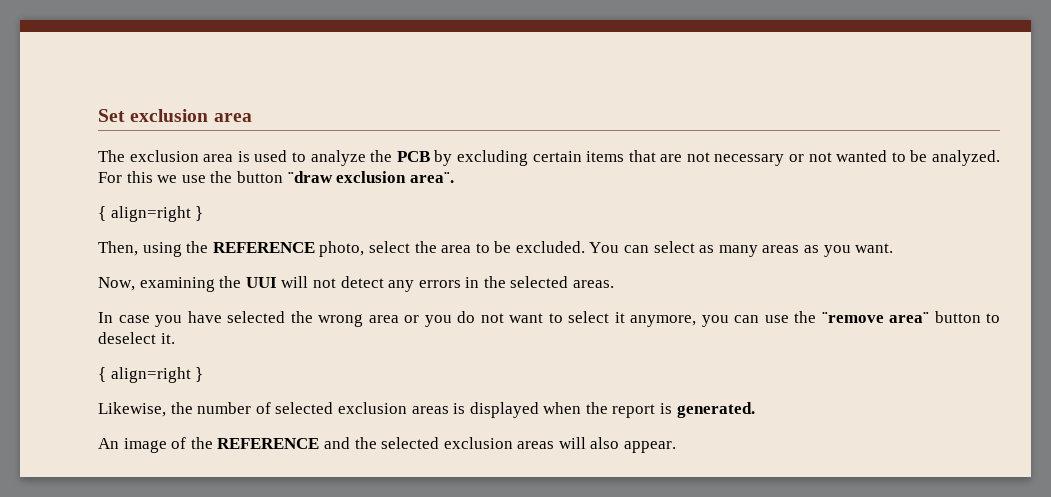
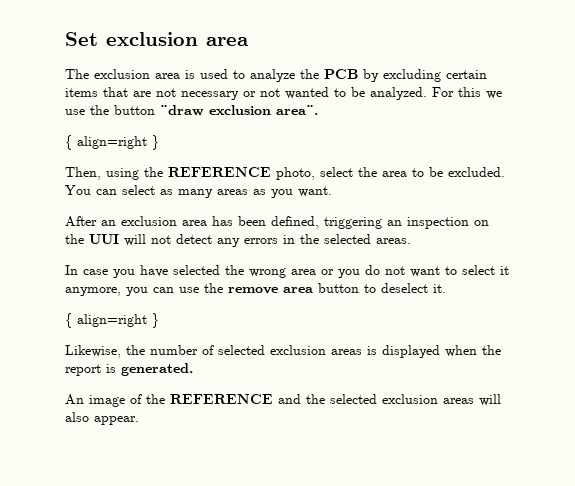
[98,277,215,292] Now, examining -> [65,216,489,229] After an exclusion area has been defined, triggering an inspection on
[821,312,929,323] ¨remove area¨ -> [228,287,313,294] remove area

